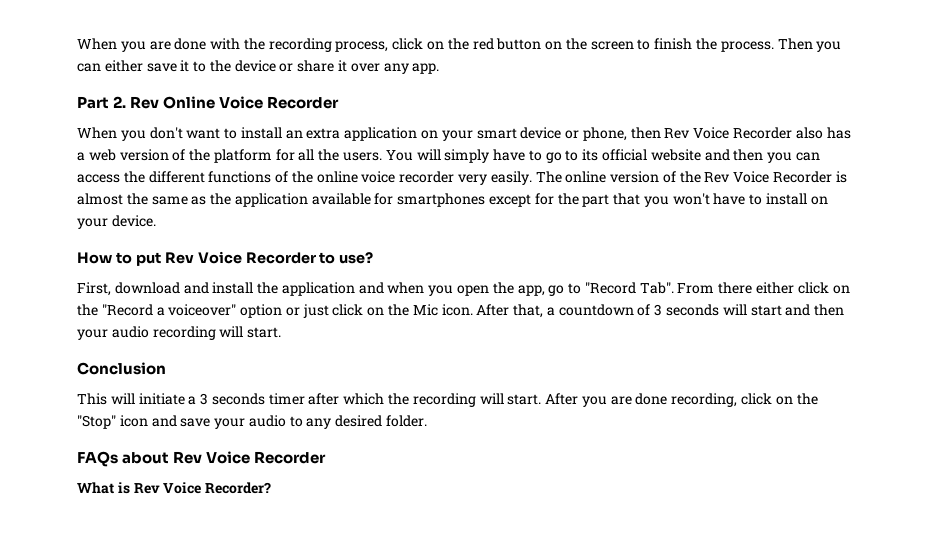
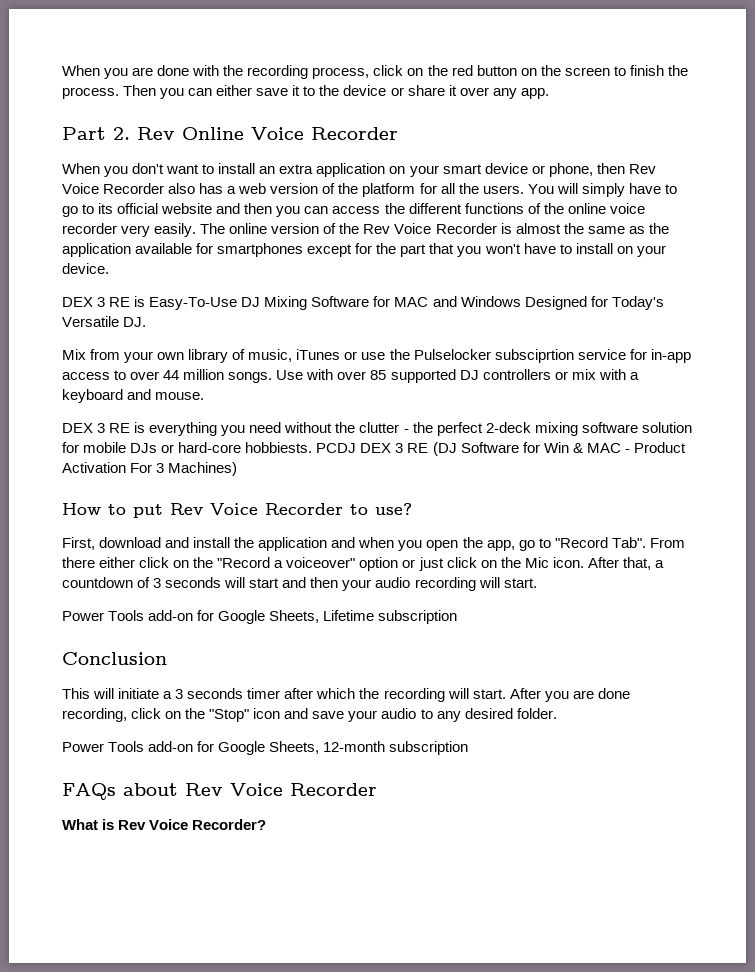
(156, 221) none -> [62,296,664,310] [62,316,147,327] [62,349,691,363] [62,369,639,383] [62,389,205,403] [62,422,692,436] [62,442,686,456] [62,462,238,476] // DEX 3 RE is Easy-To-Use DJ Mixing Software for MAC and Windows Designed for Today's Versatile DJ. // Mix from your own library of music, iTunes or use the Pulselocker subsciprtion service for in-app access to over 44 million songs. Use with over 85 supported DJ controllers or mix with a keyboard and mouse. // DEX 3 RE is everything you need without the clutter - the perfect 2-deck mixing software solution for mobile DJs or hard-core hobbiests. PCDJ DEX 3 RE (DJ Software for Win & MAC - Product Activation For 3 Machines)
(282, 332) none -> [62,610,458,624] // Power Tools add-on for Google Sheets, Lifetime subscription
(428, 421) none -> [62,741,469,755] // Power Tools add-on for Google Sheets, 12-month subscription

